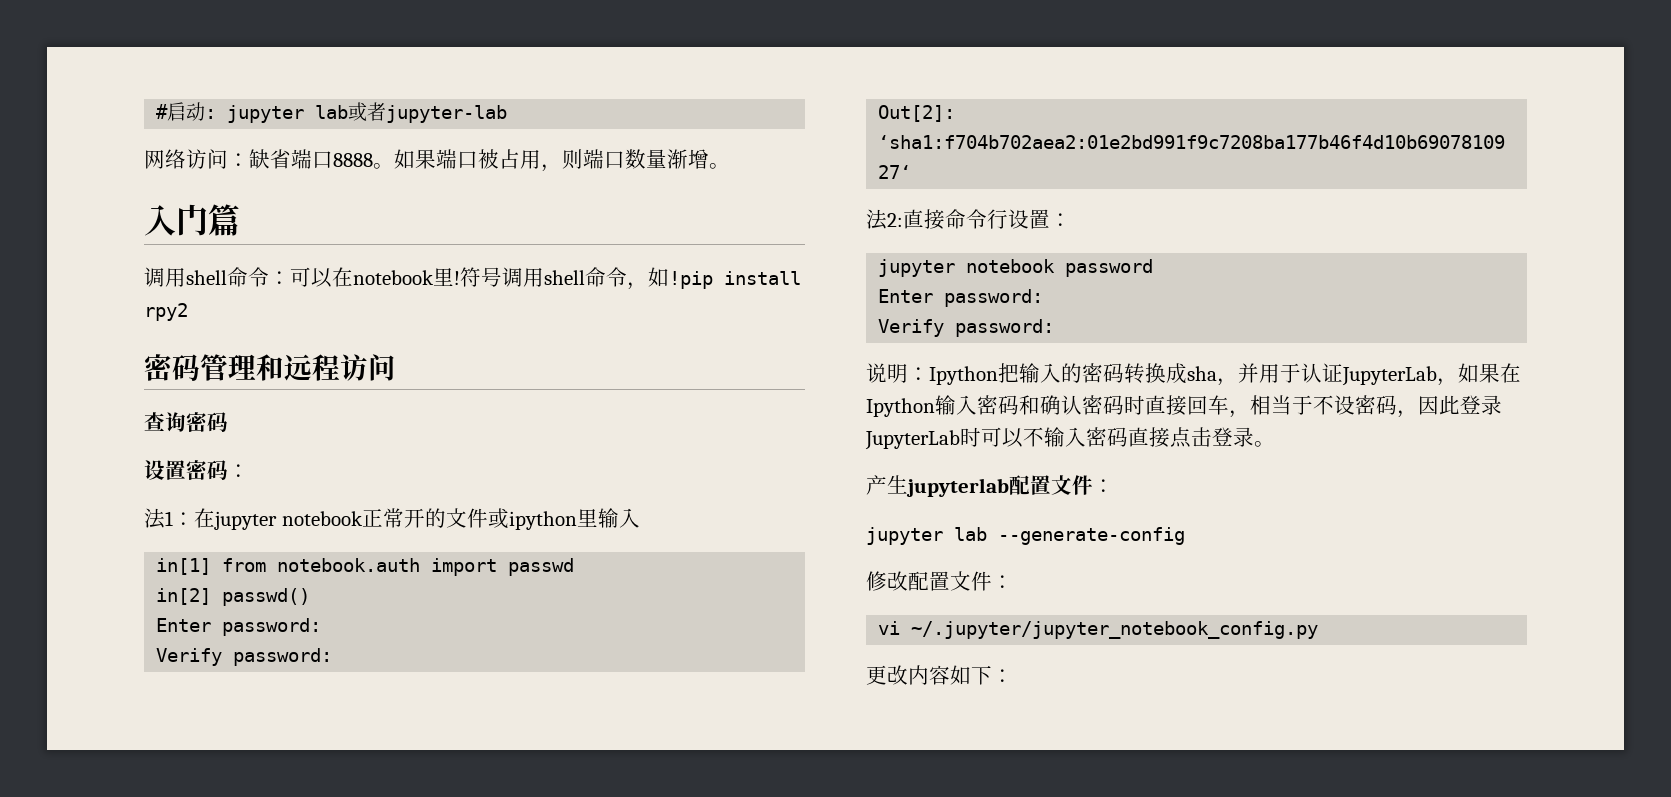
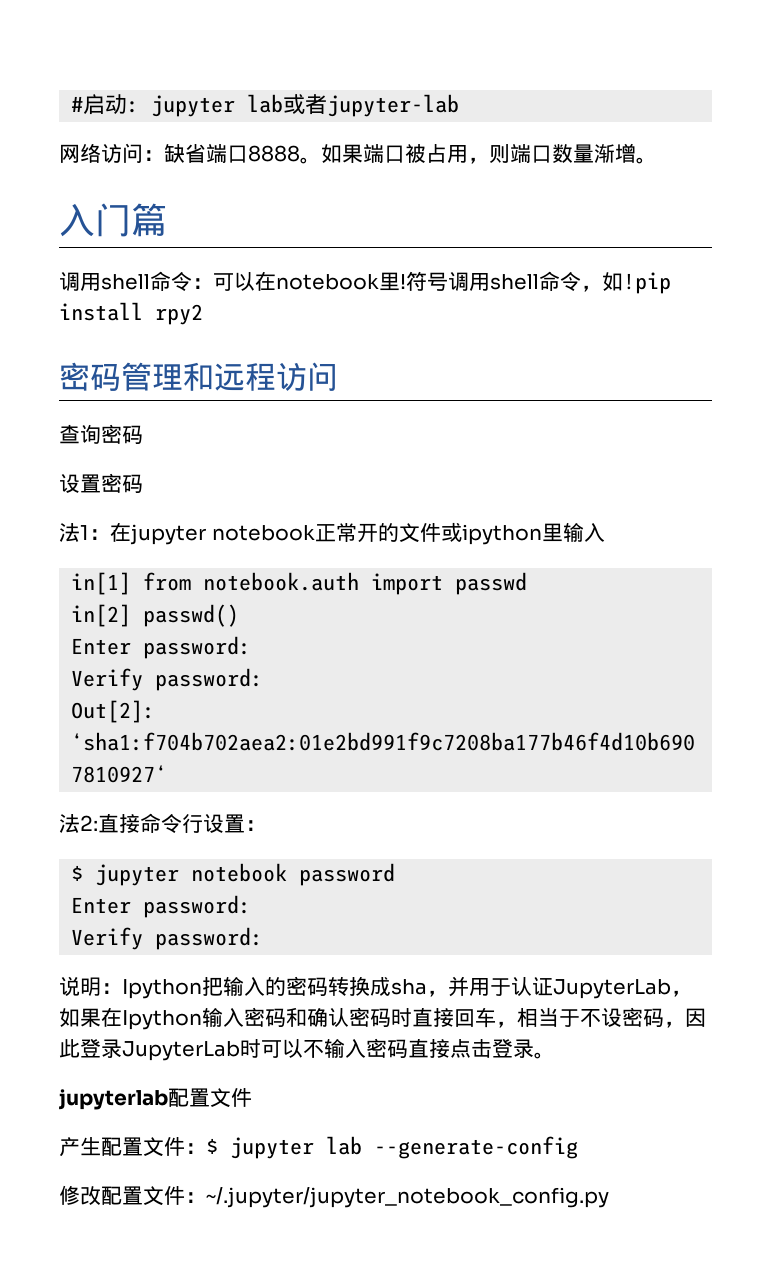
[228,464,249,478] ： -> (143, 483) none
(1071, 220) none -> [71,865,84,881] $
[866,475,908,495] 产生 -> (555, 1055) none
[1093,479,1114,493] ： // -> [59,1137,218,1157] // 产生配置文件：$
[878,621,901,635] // vi -> (206, 1197) none
[866,665,1013,685] // 更改内容如下： -> (609, 1197) none

